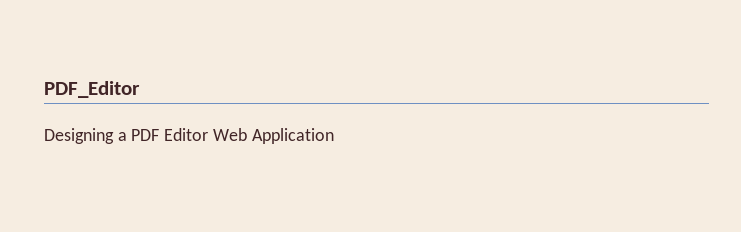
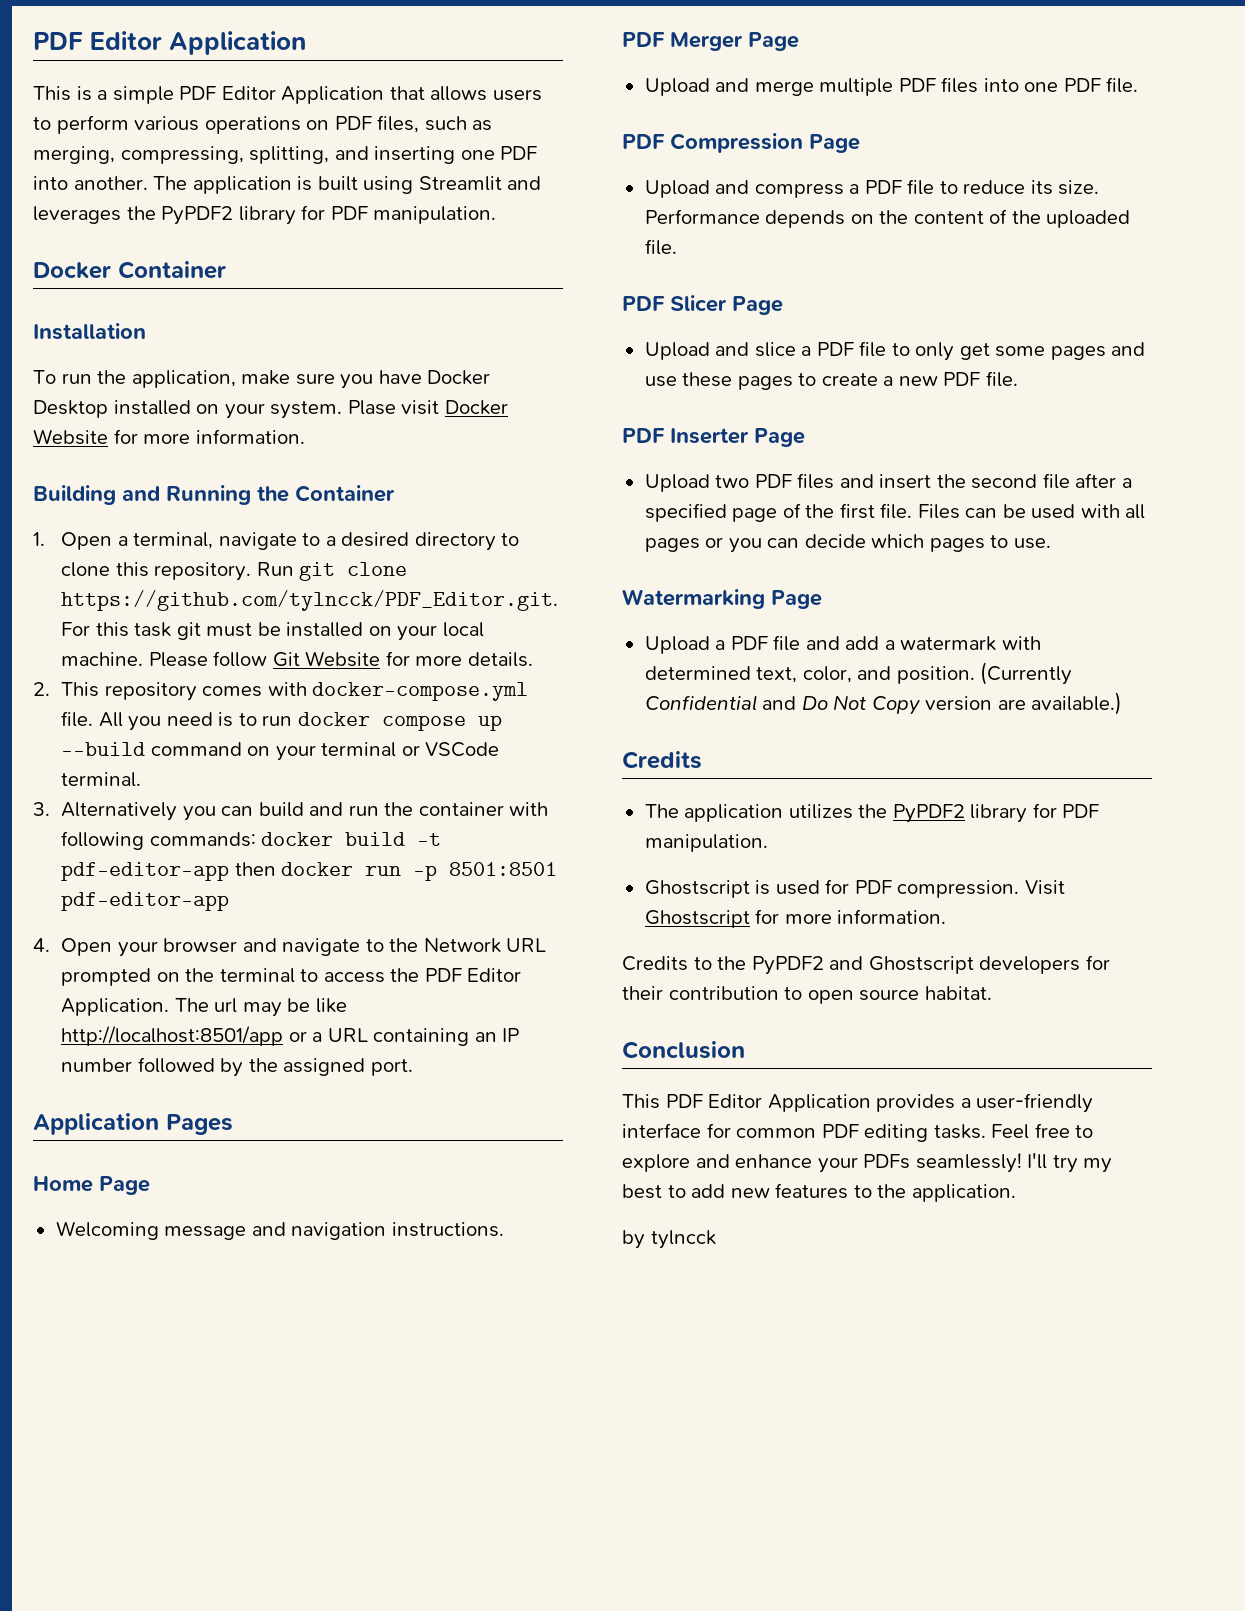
[44,81,140,98] [44,128,334,144] PDF_Editor // Designing a PDF Editor Web Application -> [33,31,307,55] [33,86,542,104] [33,115,493,134] [33,146,538,164] [33,176,542,194] [33,205,497,225] [33,261,226,279] [33,323,146,340] [33,370,491,389] [33,400,508,419] [33,429,305,445] [33,485,395,505] [33,532,520,551] [61,562,408,581] [61,590,559,611] [61,622,484,641] [61,651,533,667] [33,682,529,701] [61,711,502,731] [61,742,500,761] [61,772,142,787] [33,802,549,821] [61,831,442,850] [61,862,558,881] [61,892,230,911] [33,938,547,957] [61,968,522,986] [61,998,347,1017] [61,1026,520,1046] [61,1057,413,1077] [33,1113,233,1135] [33,1176,150,1195] [55,1221,504,1240] [622,32,799,51] [644,77,1139,96] [622,133,860,153] [644,179,1100,198] [644,209,1131,228] [644,239,677,255] [622,295,783,315] [644,341,1146,361] [644,371,1018,390] [622,428,805,447] [644,473,1132,492] [644,503,1146,522] [644,534,1051,553] [622,589,822,609] [644,635,1041,654] [644,662,1073,685] [644,692,1123,715] [622,751,702,769] [644,803,1100,823] [644,834,768,852] [644,879,1065,898] [644,909,947,928] [622,955,1110,975] [622,986,992,1004] [622,1041,745,1059] [622,1093,1094,1113] [622,1123,1094,1142] [622,1153,1113,1173] [622,1183,1016,1202] [622,1230,716,1249] PDF Editor Application // This is a simple PDF Editor Application that allows users to perform various operations on PDF files, such as merging, compressing, splitting, and inserting one PDF into another. The application is built using Streamlit and leverages the PyPDF2 library for PDF manipulation. // Docker Container // Installation // To run the application, make sure you have Docker Desktop installed on your system. Plase visit Docker Website for more information. // Building and Running the Container // 1. Open a terminal, navigate to a desired directory to clone this repository. Run git clone https://github.com/tylncck/PDF_Editor.git. For this task git must be installed on your local machine. Please follow Git Website for more details. // 2. This repository comes with docker-compose.yml file. All you need is to run docker compose up --build command on your terminal or VSCode terminal. // 3. Alternatively you can build and run the container with following commands: docker build -t pdf-editor-app then docker run -p 8501:8501 pdf-editor-app // 4. Open your browser and navigate to the Network URL prompted on the terminal to access the PDF Editor Application. The url may be like http://localhost:8501/app or a URL containing an IP number followed by the assigned port. // Application Pages // Home Page // Welcoming message and navigation instructions. // PDF Merger Page // Upload and merge multiple PDF files into one PDF file. // PDF Compression Page // Upload and compress a PDF file to reduce its size. Performance depends on the content of the uploaded file. // PDF Slicer Page // Upload and slice a PDF file to only get some pages and use these pages to create a new PDF file. // PDF Inserter Page // Upload two PDF files and insert the second file after a specified page of the first file. Files can be used with all pages or you can decide which pages to use. // Watermarking Page // Upload a PDF file and add a watermark with determined text, color, and position. (Currently Confidential and Do Not Copy version are available.) // Credits // The application utilizes the PyPDF2 library for PDF manipulation. // Ghostscript is used for PDF compression. Visit Ghostscript for more information. // Credits to the PyPDF2 and Ghostscript developers for their contribution to open source habitat. // Conclusion // This PDF Editor Application provides a user-friendly interface for common PDF editing tasks. Feel free to explore and enhance your PDFs seamlessly! I'll try my best to add new features to the application. // by tylncck

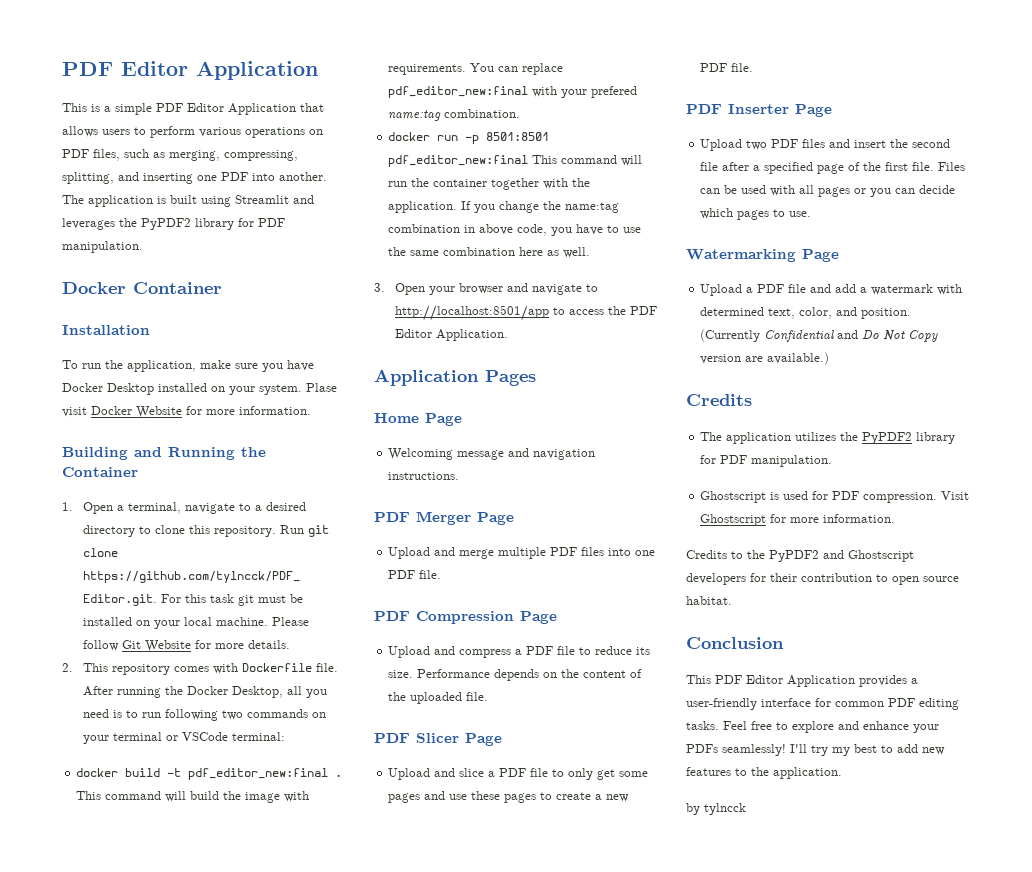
[312,682,529,701] [61,711,123,727] docker-compose.yml file. All -> [241,663,338,672] [82,686,302,698] Dockerfile file. After running the Docker Desktop, all
[297,712,502,731] [61,742,242,756] docker compose up --build command -> [164,709,308,721] following two commands
[61,772,142,787] [33,802,549,821] [61,831,442,850] [61,862,558,881] [61,892,230,911] [33,938,50,952] terminal. // 3. Alternatively you can build and run the container with following commands: docker build -t pdf-editor-app then docker run -p 8501:8501 pdf-editor-app // 4. -> [231,732,285,741] [76,768,343,780] [76,791,310,803] [388,63,564,75] [388,86,638,98] [388,109,521,121] [388,132,550,144] [388,155,643,167] [388,178,591,190] [388,201,620,213] [388,224,642,236] [388,247,591,258] [374,283,385,292] terminal: // docker build -t pdf_editor_new:final . This command will build the image with requirements. You can replace pdf_editor_new:final with your prefered name:tag combination. // docker run -p 8501:8501 pdf_editor_new:final This command will run the container together with the application. If you change the name:tag combination in above code, you have to use the same combination here as well. // 3.
[389,938,547,953] [61,968,295,986] the Network URL prompted on the terminal -> [394,305,549,321] http://localhost:8501/app
[174,998,347,1017] [61,1026,520,1046] [61,1057,413,1077] The url may be like http://localhost:8501/app or a URL containing an IP number followed by the assigned port. -> (508, 335) none

